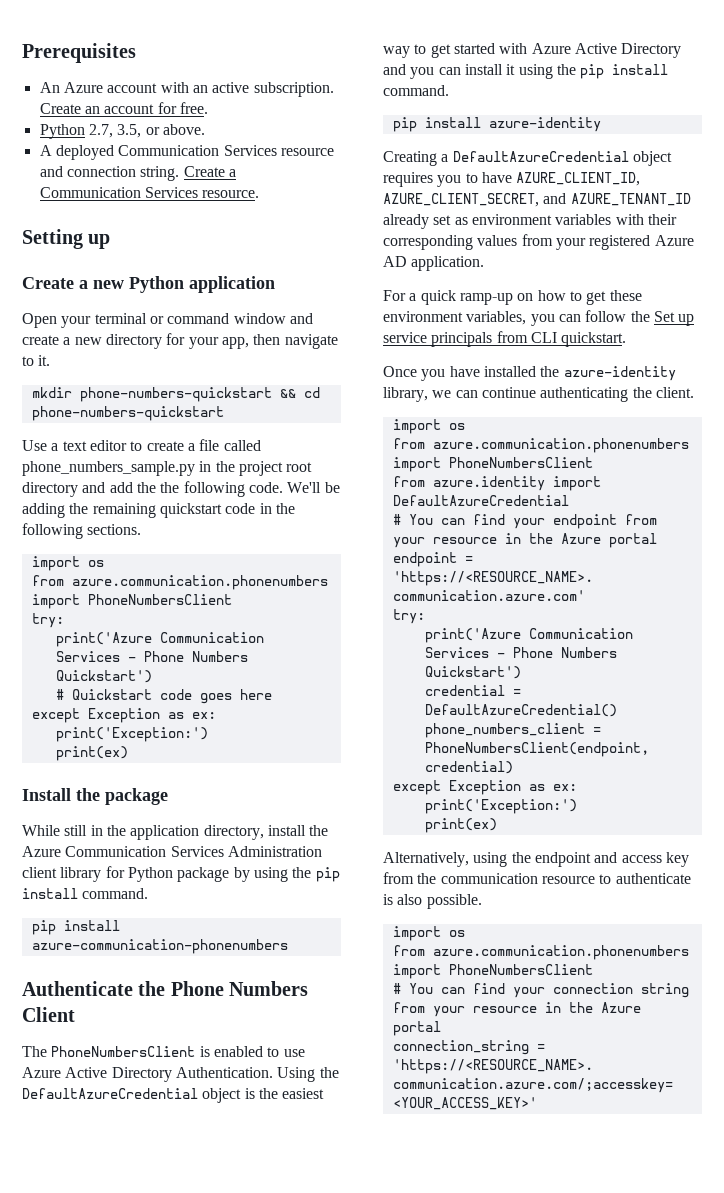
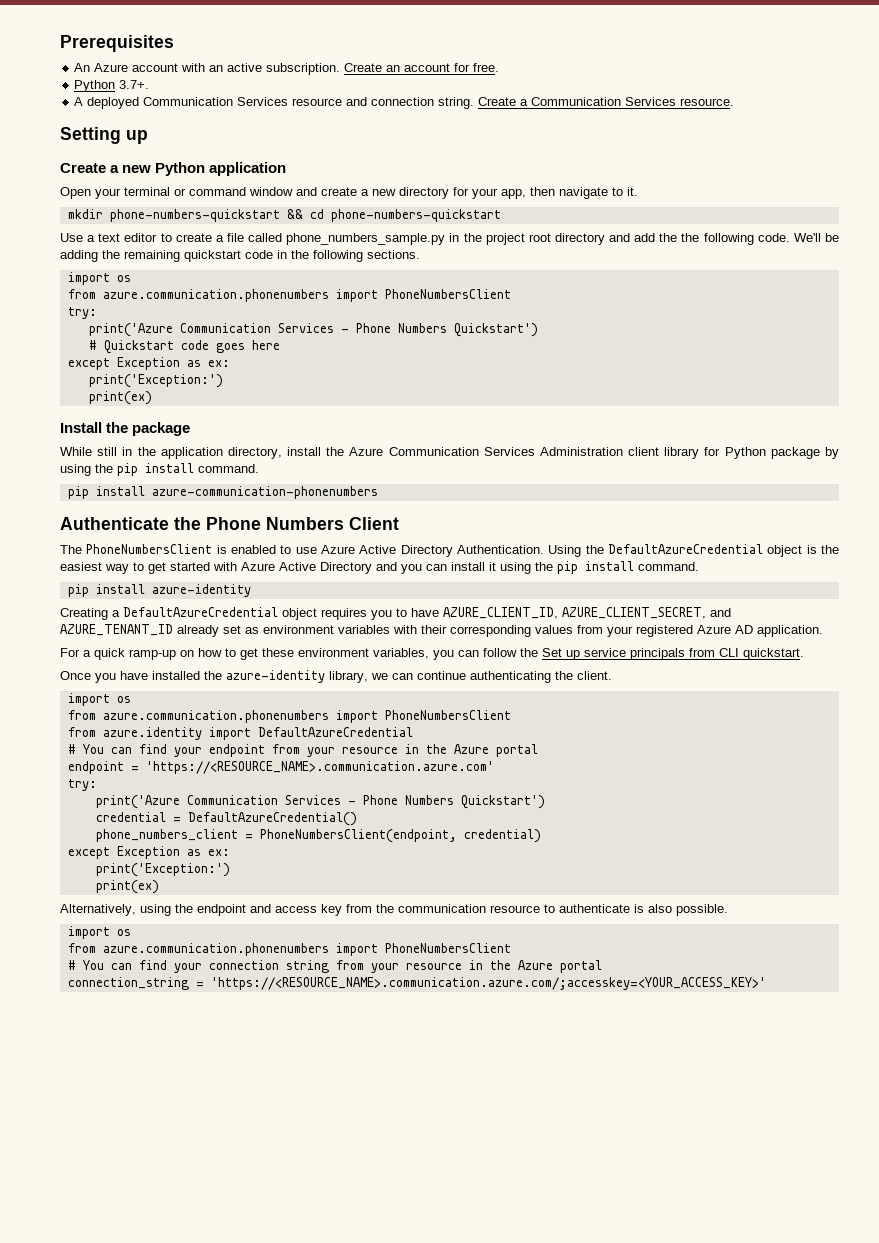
[88,124,205,138] 2.7, 3.5, or above. -> [119,80,150,89] 3.7+.

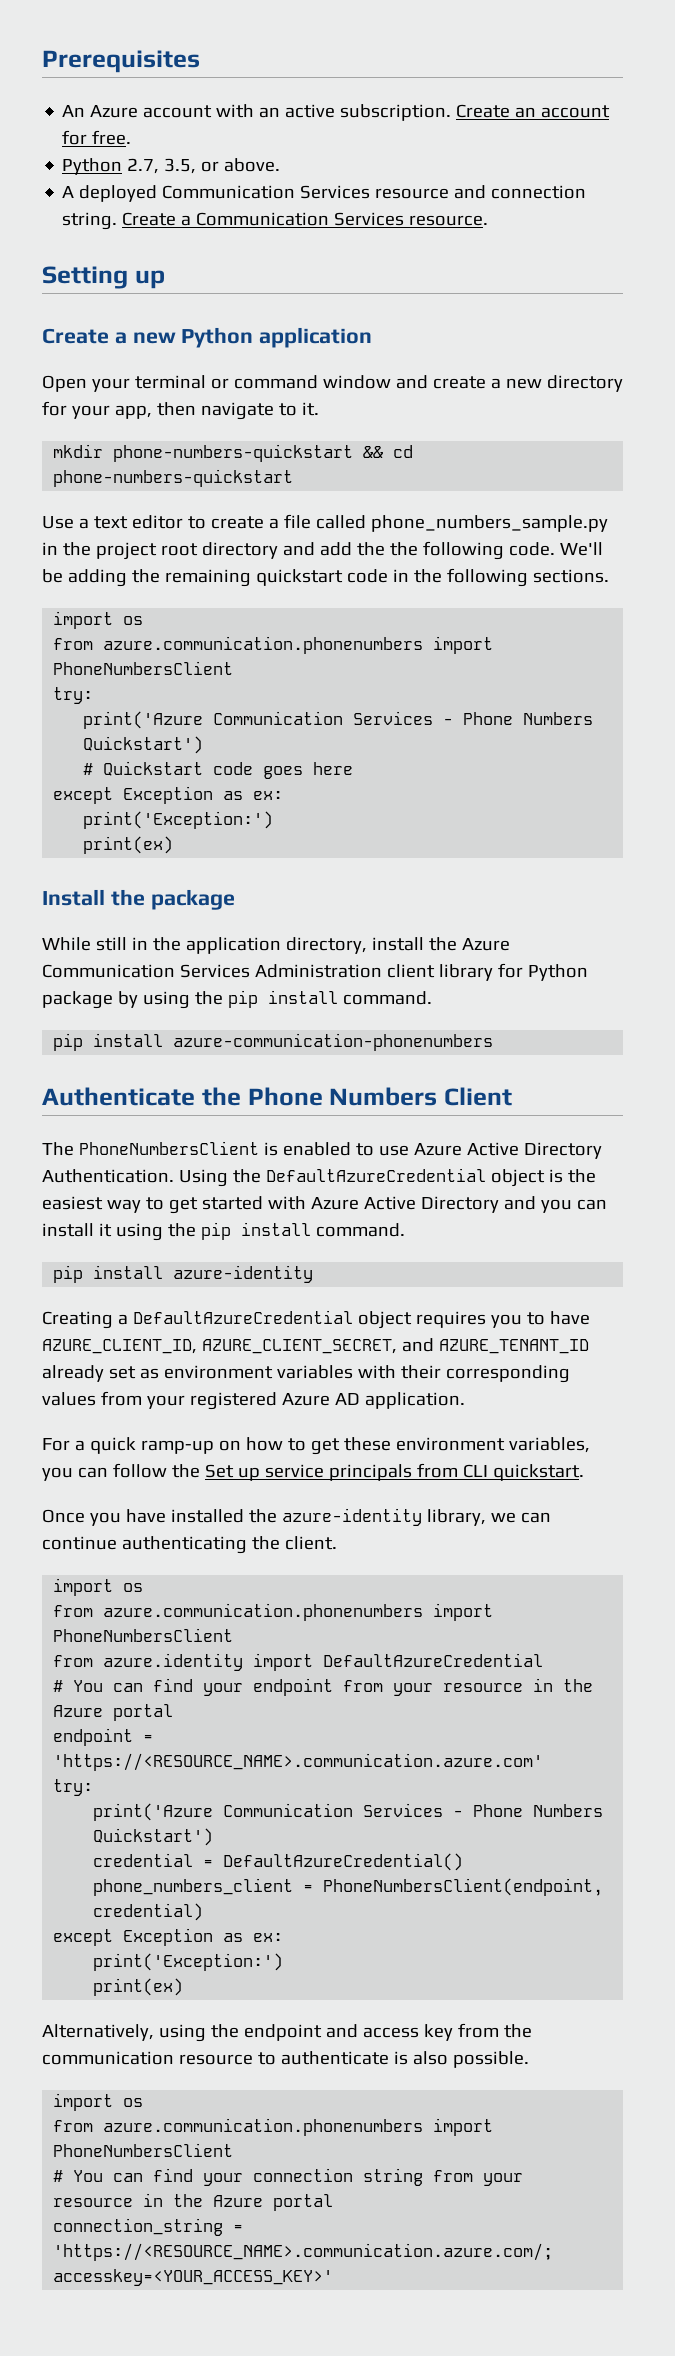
[119,80,150,89] 3.7+. -> [127,158,281,174] 2.7, 3.5, or above.

